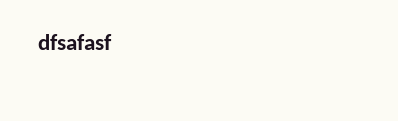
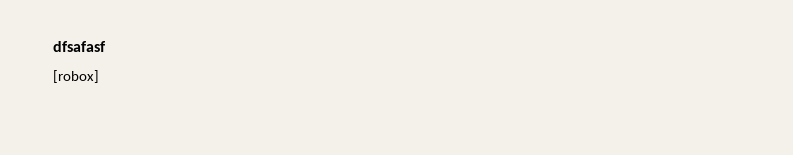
(112, 42) none -> [53,70,99,83] // [robox]

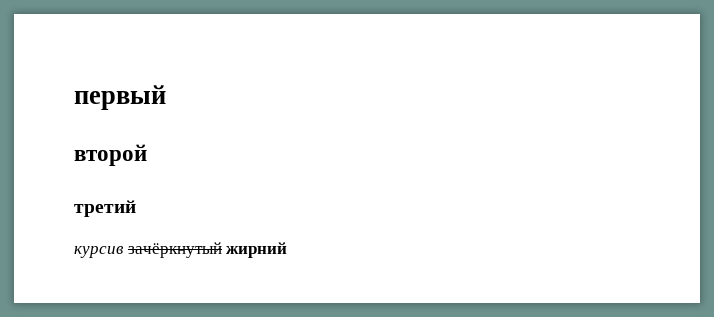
[53,41,106,52] [53,70,99,83] dfsafasf // [robox] -> [74,85,166,110] [74,144,147,166] [74,200,136,217] [74,242,288,258] первый // второй // третий // курсив зачёркнутый жирний

